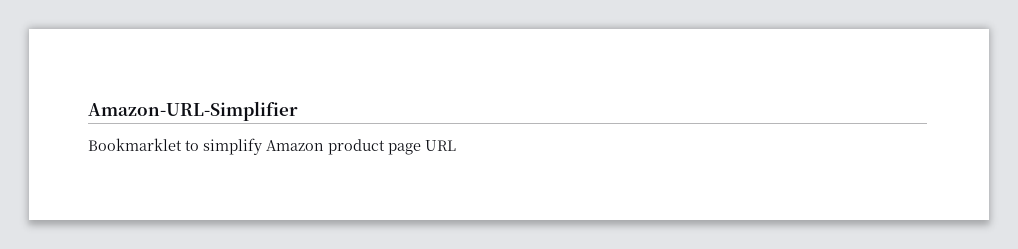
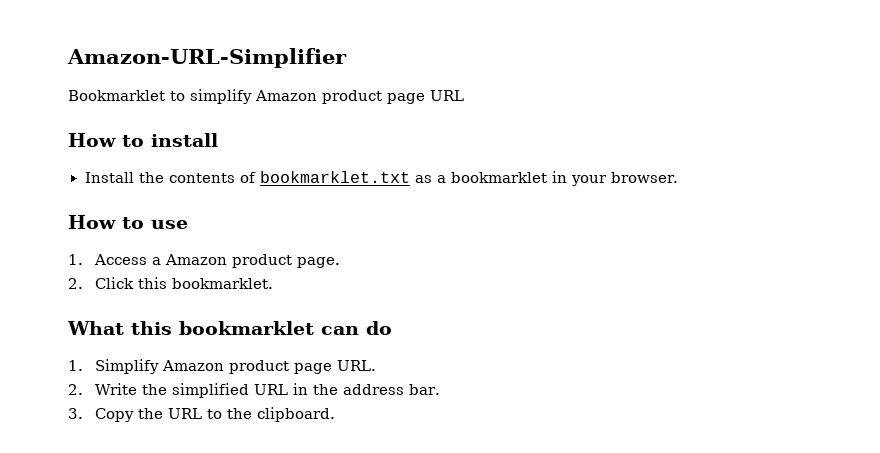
(456, 145) none -> [68,133,218,147] [84,171,679,186] [68,215,188,229] [68,254,340,268] [68,277,273,289] [67,321,392,335] [68,359,376,374] [68,383,440,398] [68,407,335,422] // How to install // Install the contents of bookmarklet.txt as a bookmarklet in your browser. // How to use // 1. Access a Amazon product page. // 2. Click this bookmarklet. // What this bookmarklet can do // 1. Simplify Amazon product page URL. // 2. Write the simplified URL in the address bar. // 3. Copy the URL to the clipboard.

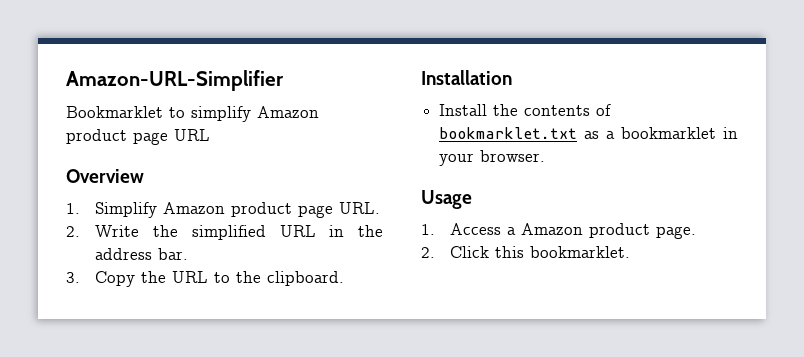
[68,133,218,147] [84,171,679,186] [68,215,188,229] [68,254,340,268] [68,277,273,289] [67,321,392,335] How to install // Install the contents of bookmarklet.txt as a bookmarklet in your browser. // How to use // 1. Access a Amazon product page. // 2. Click this bookmarklet. // What this bookmarklet can do -> [66,169,144,183] Overview
(335, 414) none -> [421,70,512,85] [439,104,612,116] [439,127,738,139] [439,150,546,166] [421,190,472,209] [421,223,697,239] [421,246,631,258] // Installation // Install the contents of bookmarklet.txt as a bookmarklet in your browser. // Usage // 1. Access a Amazon product page. // 2. Click this bookmarklet.

